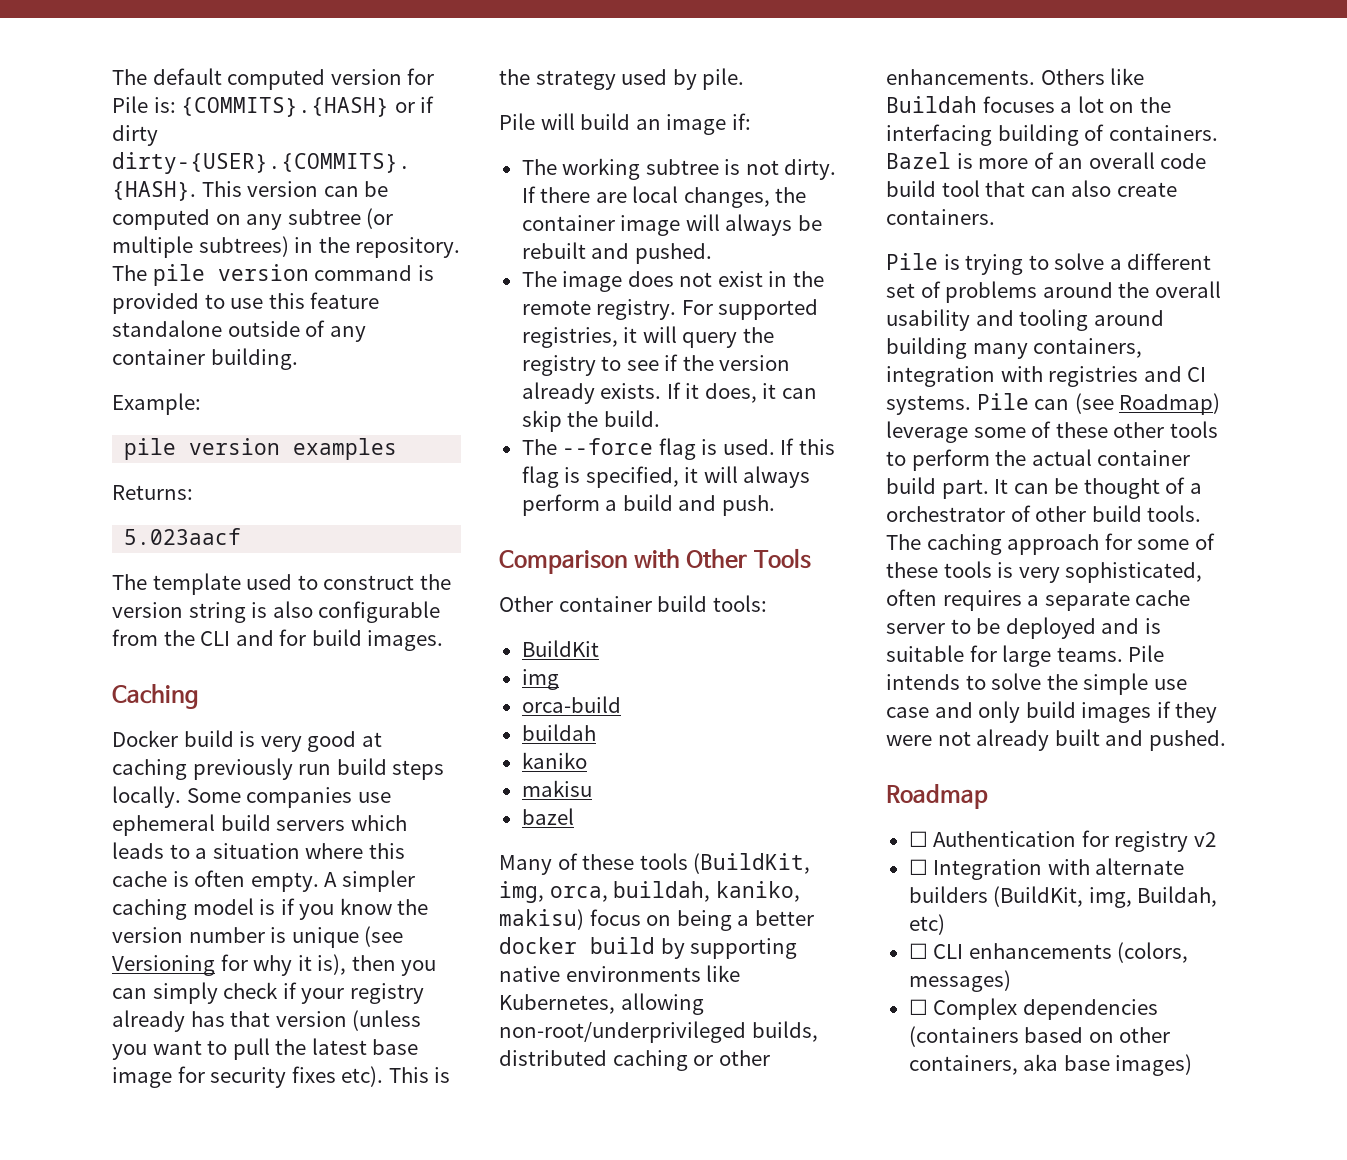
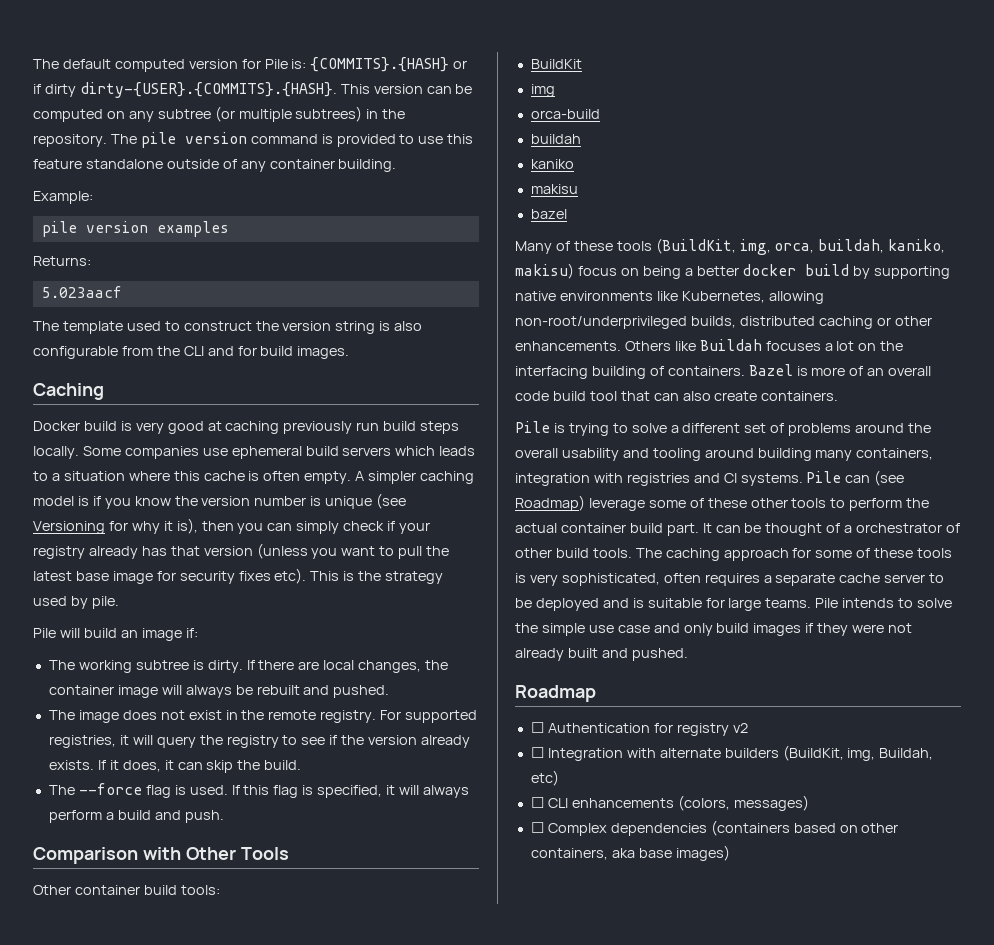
[745,160,779,175] not -> (204, 665) none

